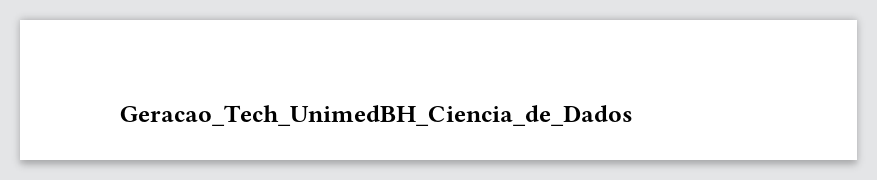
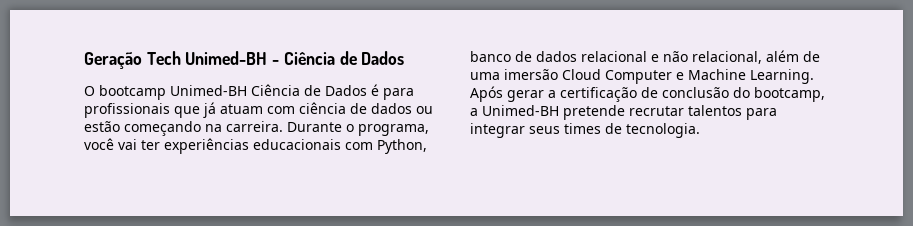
[120,105,633,126] Geracao_Tech_UnimedBH_Ciencia_de_Dados -> [84,51,405,69] [84,84,414,100] [84,102,433,118] [84,121,429,136] [84,138,427,154] [470,50,820,64] [470,69,814,84] [470,86,825,102] [470,105,777,120] [470,123,700,138] Geração Tech Unimed-BH - Ciência de Dados // O bootcamp Unimed-BH Ciência de Dados é para profissionais que já atuam com ciência de dados ou estão começando na carreira. Durante o programa, você vai ter experiências educacionais com Python, banco de dados relacional e não relacional, além de uma imersão Cloud Computer e Machine Learning. Após gerar a certificação de conclusão do bootcamp, a Unimed-BH pretende recrutar talentos para integrar seus times de tecnologia.

